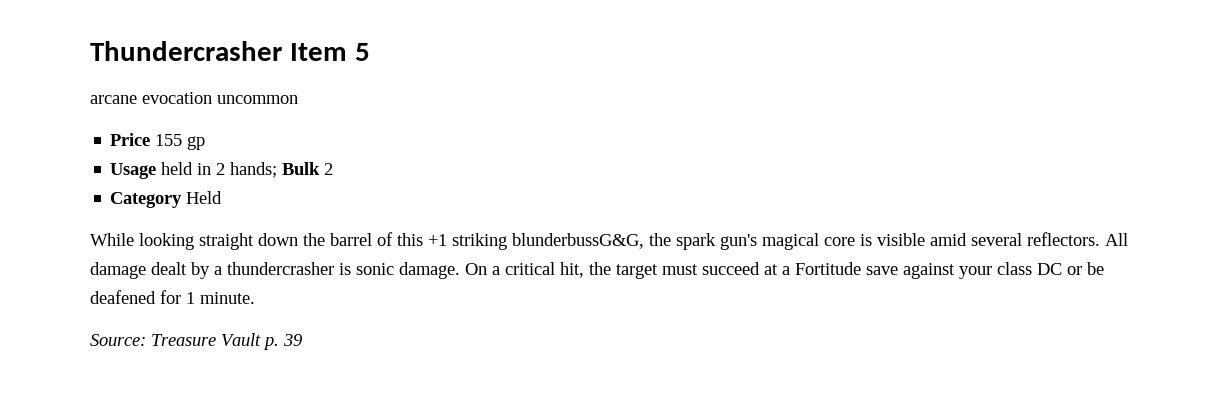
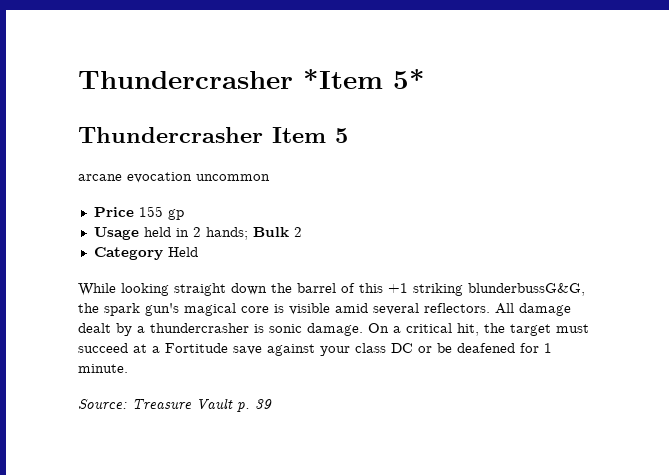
[90,41,282,61] Thundercrasher -> [78,69,425,89] [78,127,263,143] Thundercrasher *Item 5* // Thundercrasher

